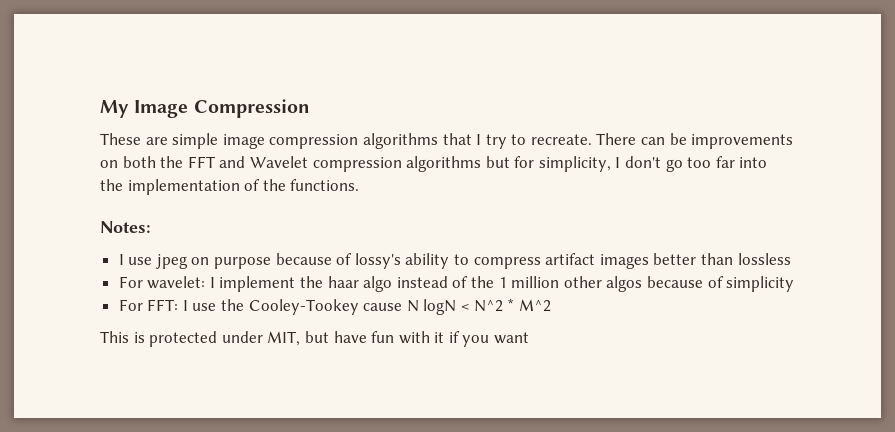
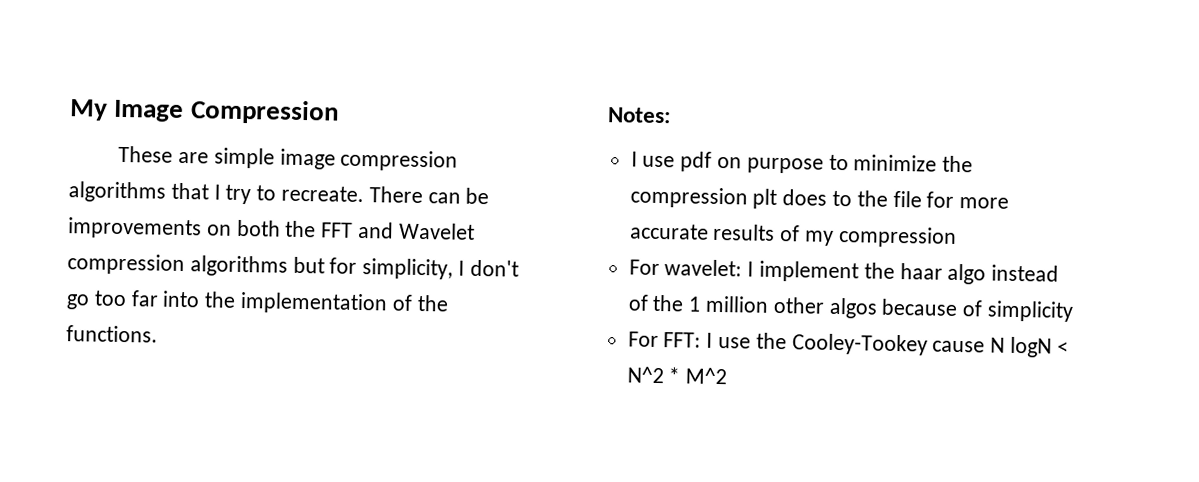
[155,254,188,269] jpeg -> [680,151,713,172] pdf
[275,253,791,269] because of lossy's ability to compress artifact images better than lossless -> [828,154,974,173] [629,186,1010,209] [629,223,957,248] to minimize the compression plt does to the file for more accurate results of my compression
[100,331,530,347] // This is protected under MIT, but have fun with it if you want -> (728, 376) none

